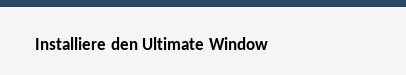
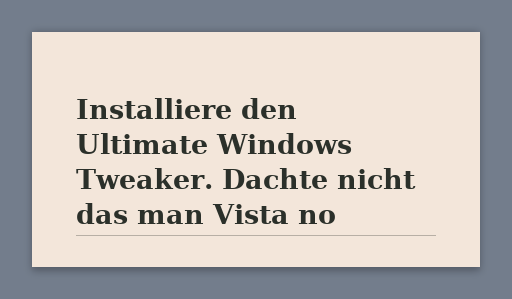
[208,37,268,50] Window -> [216,133,352,154] [76,168,416,189] [76,203,336,224] Windows Tweaker. Dachte nicht das man Vista no

